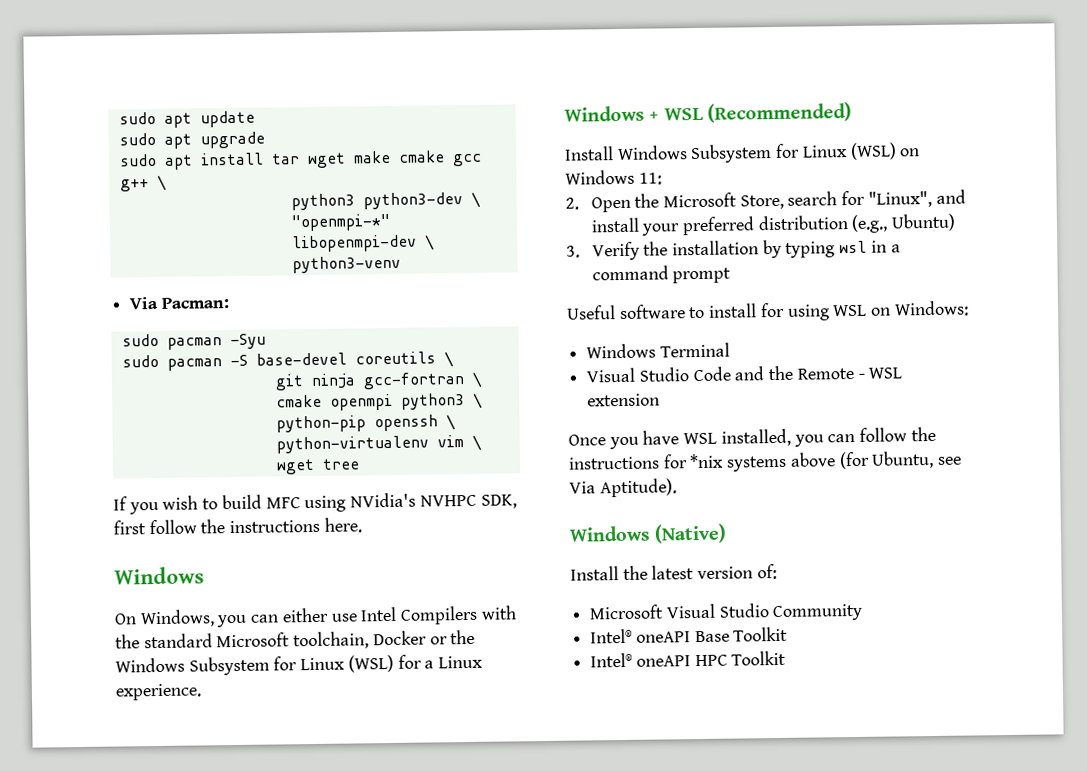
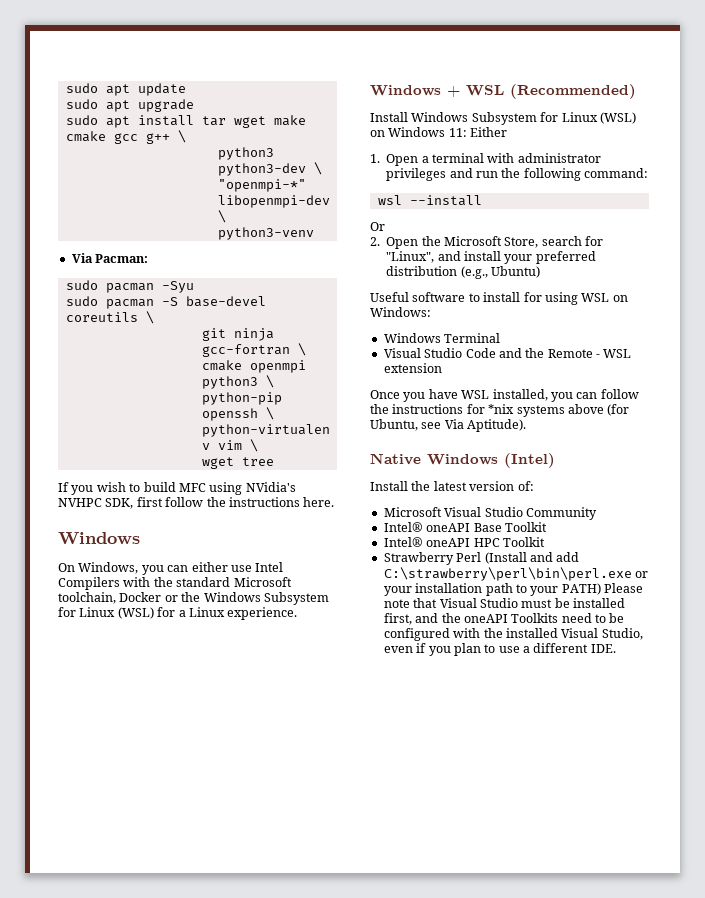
(662, 178) none -> [470,127,508,137] [370,153,601,166] [386,168,649,181] [377,195,482,206] [370,222,385,231] Either // 1. Open a terminal with administrator privileges and run the following command: // wsl --install // Or
[566,239,901,261] [591,265,732,284] // 3. Verify the installation by typing wsl in a command prompt -> (540, 272) none
[569,523,728,544] Windows (Native) -> [370,453,555,468] Native Windows (Intel)
(787, 658) none -> [383,552,580,565] [383,567,649,581] [383,583,643,596] [383,598,625,608] [383,613,625,625] [383,628,643,641] [383,643,616,656] // Strawberry Perl (Install and add C:\strawberry\perl\bin\perl.exe or your installation path to your PATH) Please note that Visual Studio must be installed first, and the oneAPI Toolkits need to be configured with the installed Visual Studio, even if you plan to use a different IDE.

